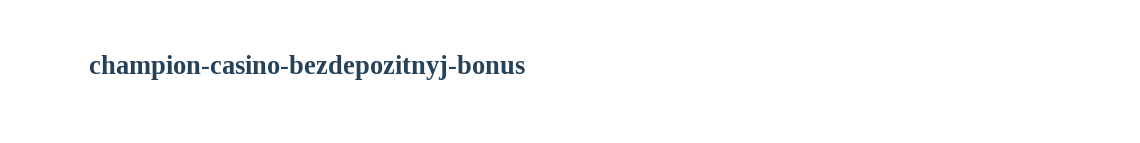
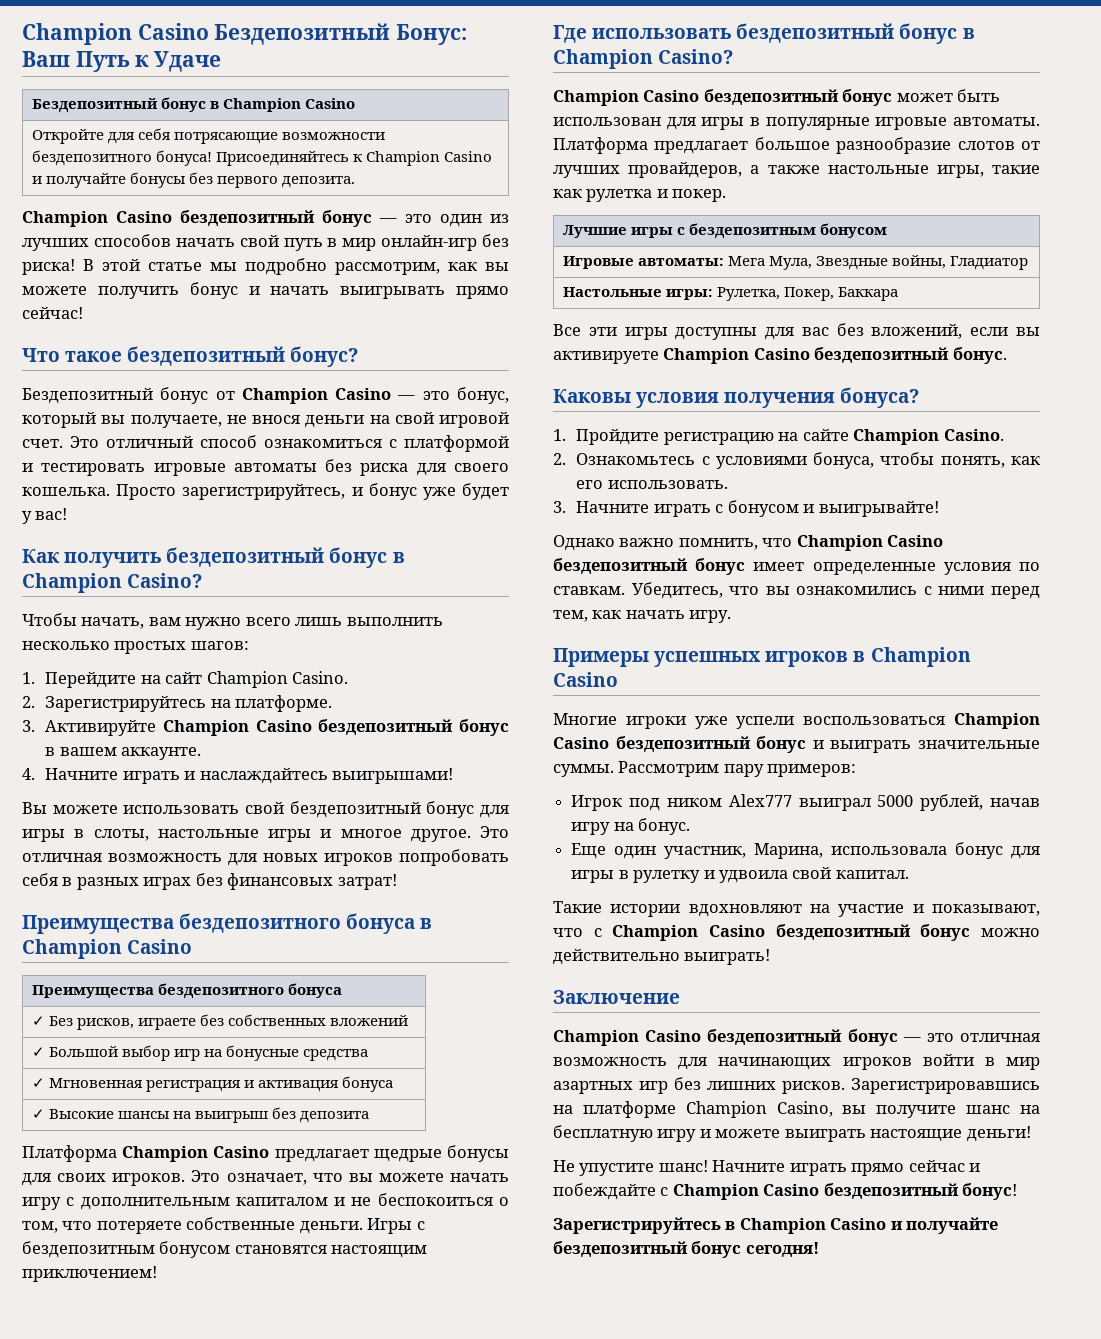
[89,55,525,80] champion-casino-bezdepozitnyj-bonus -> [22,23,468,45] [22,51,222,72] [31,97,355,113] [31,128,385,144] [31,150,492,166] [31,172,355,188] [22,210,509,227] [22,234,509,251] [22,258,509,275] [22,282,509,299] [22,307,83,319] [22,346,359,367] [22,387,509,404] [22,412,509,428] [22,435,509,452] [22,459,509,476] [22,483,510,500] [22,508,68,524] [22,547,405,568] [22,573,203,593] [22,613,443,630] [22,641,249,654] [22,671,349,688] [22,695,333,712] [22,719,509,736] [45,747,202,760] [22,768,454,784] [22,801,510,818] [22,826,509,842] [22,849,509,866] [22,873,397,890] [22,913,433,934] [22,939,193,959] [31,983,342,999] [31,1014,408,1030] [31,1045,368,1061] [31,1076,393,1092] [31,1107,369,1123] [22,1145,509,1162] [22,1170,509,1186] [22,1193,509,1210] [22,1217,425,1234] [22,1241,428,1258] [22,1266,157,1282] [553,23,975,44] [553,49,734,69] [553,89,1001,106] [553,117,1040,130] [553,137,1040,154] [553,162,1040,178] [553,189,727,202] [562,223,887,239] [562,255,1028,270] [562,287,898,301] [553,323,1040,340] [553,347,1007,364] [553,387,920,408] [553,429,1004,445] [553,452,1040,469] [576,480,728,489] [553,500,939,517] [553,535,944,551] [553,558,1040,575] [553,582,1040,599] [553,610,732,623] [553,647,971,667] [553,672,618,687] [553,713,1040,729] [553,736,1040,753] [553,761,857,777] [571,794,1040,811] [571,818,691,835] [571,842,1040,859] [571,867,909,883] [553,901,1040,917] [553,924,1040,941] [553,949,771,965] [553,990,680,1004] [553,1029,1040,1046] [553,1054,1040,1070] [553,1077,1040,1094] [553,1101,1040,1118] [553,1125,1031,1142] [553,1160,981,1176] [553,1183,1018,1200] [553,1217,999,1234] [553,1241,819,1258] Champion Casino Бездепозитный Бонус: Ваш Путь к Удаче // Бездепозитный бонус в Champion Casino // Откройте для себя потрясающие возможности бездепозитного бонуса! Присоединяйтесь к Champion Casino и получайте бонусы без первого депозита. // Champion Casino бездепозитный бонус — это один из лучших способов начать свой путь в мир онлайн-игр без риска! В этой статье мы подробно рассмотрим, как вы можете получить бонус и начать выигрывать прямо сейчас! // Что такое бездепозитный бонус? // Бездепозитный бонус от Champion Casino — это бонус, который вы получаете, не внося деньги на свой игровой счет. Это отличный способ ознакомиться с платформой и тестировать игровые автоматы без риска для своего кошелька. Просто зарегистрируйтесь, и бонус уже будет у вас! // Как получить бездепозитный бонус в Champion Casino? // Чтобы начать, вам нужно всего лишь выполнить несколько простых шагов: // 1. Перейдите на сайт Champion Casino. // 2. Зарегистрируйтесь на платформе. // 3. Активируйте Champion Casino бездепозитный бонус в вашем аккаунте. // 4. Начните играть и наслаждайтесь выигрышами! // Вы можете использовать свой бездепозитный бонус для игры в слоты, настольные игры и многое другое. Это отличная возможность для новых игроков попробовать себя в разных играх без финансовых затрат! // Преимущества бездепозитного бонуса в Champion Casino // Преимущества бездепозитного бонуса // ✓ Без рисков, играете без собственных вложений // ✓ Большой выбор игр на бонусные средства // ✓ Мгновенная регистрация и активация бонуса // ✓ Высокие шансы на выигрыш без депозита // Платформа Champion Casino предлагает щедрые бонусы для своих игроков. Это означает, что вы можете начать игру с дополнительным капиталом и не беспокоиться о том, что потеряете собственные деньги. Игры с бездепозитным бонусом становятся настоящим приключением! // Где использовать бездепозитный бонус в Champion Casino? // Champion Casino бездепозитный бонус может быть использован для игры в популярные игровые автоматы. Платформа предлагает большое разнообразие слотов от лучших провайдеров, а также настольные игры, такие как рулетка и покер. // Лучшие игры с бездепозитным бонусом // Игровые автоматы: Мега Мула, Звездные войны, Гладиатор // Настольные игры: Рулетка, Покер, Баккара // Все эти игры доступны для вас без вложений, если вы активируете Champion Casino бездепозитный бонус. // Каковы условия получения бонуса? // 1. Пройдите регистрацию на сайте Champion Casino. // 2. Ознакомьтесь с условиями бонуса, чтобы понять, как его использовать. // 3. Начните играть с бонусом и выигрывайте! // Однако важно помнить, что Champion Casino бездепозитный бонус имеет определенные условия по ставкам. Убедитесь, что вы ознакомились с ними перед тем, как начать игру. // Примеры успешных игроков в Champion Casino // Многие игроки уже успели воспользоваться Champion Casino бездепозитный бонус и выиграть значительные суммы. Рассмотрим пару примеров: // Игрок под ником Alex777 выиграл 5000 рублей, начав игру на бонус. // Еще один участник, Марина, использовала бонус для игры в рулетку и удвоила свой капитал. // Такие истории вдохновляют на участие и показывают, что с Champion Casino бездепозитный бонус можно действительно выиграть! // Заключение // Champion Casino бездепозитный бонус — это отличная возможность для начинающих игроков войти в мир азартных игр без лишних рисков. Зарегистрировавшись на платформе Champion Casino, вы получите шанс на бесплатную игру и можете выиграть настоящие деньги! // Не упустите шанс! Начните играть прямо сейчас и побеждайте с Champion Casino бездепозитный бонус! // Зарегистрируйтесь в Champion Casino и получайте бездепозитный бонус сегодня!

